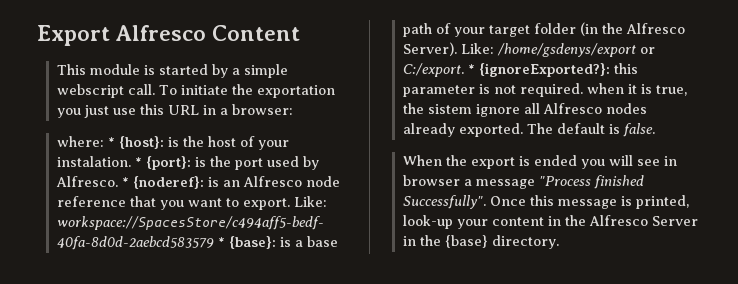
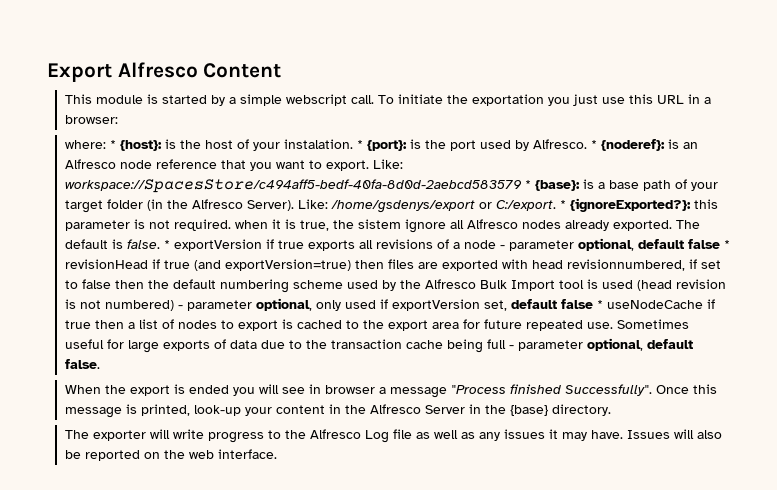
(655, 130) none -> [163,238,730,251] [64,259,721,271] [64,279,726,293] [64,298,715,311] [64,319,689,331] [64,338,693,353] [64,359,100,369] * exportVersion if true exports all revisions of a node - parameter optional, default false * revisionHead if true (and exportVersion=true) then files are exported with head revisionnumbered, if set to false then the default numbering scheme used by the Alfresco Bulk Import tool is used (head revision is not numbered) - parameter optional, only used if exportVersion set, default false * useNodeCache if true then a list of nodes to export is cached to the export area for future repeated use. Sometimes useful for large exports of data due to the transaction cache being full - parameter optional, default false.
(559, 242) none -> [64,429,722,443] [64,449,277,461] // The exporter will write progress to the Alfresco Log file as well as any issues it may have. Issues will also be reported on the web interface.

